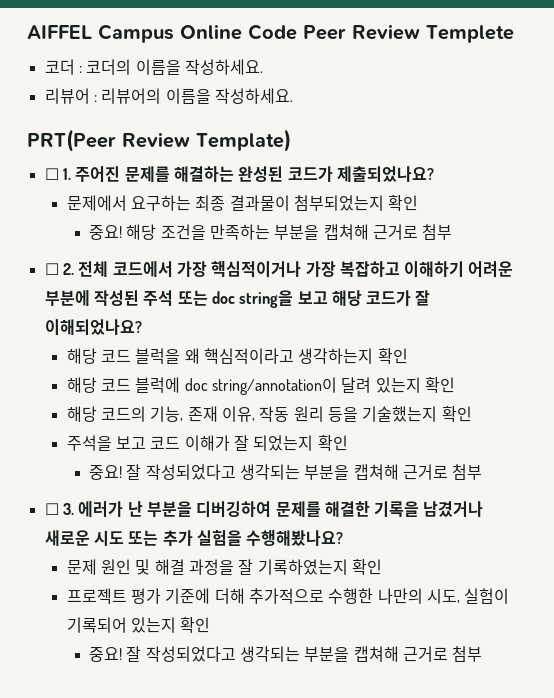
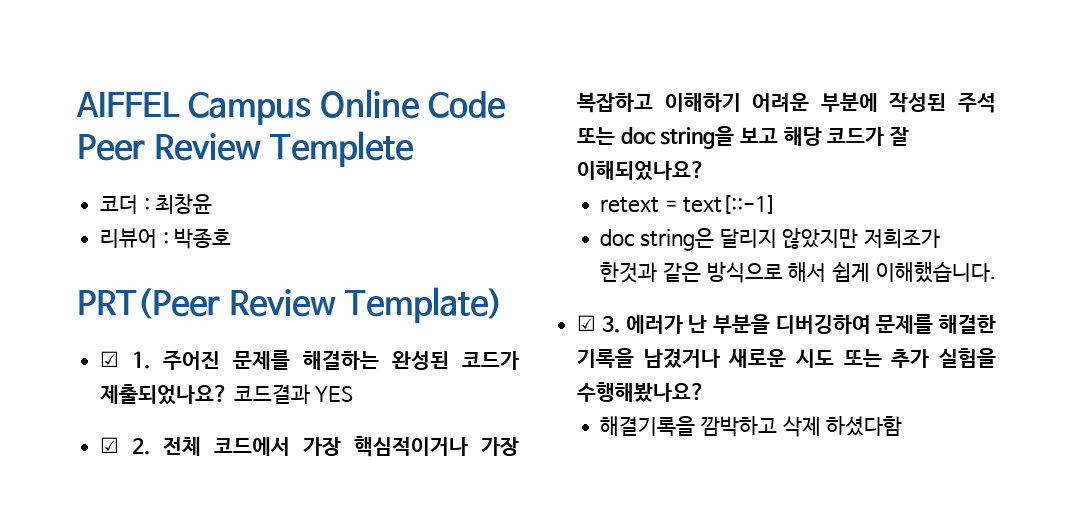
[86,59,263,75] 코더의 이름을 작성하세요. -> [155,194,213,214] 최창윤
[101,88,293,104] 리뷰어의 이름을 작성하세요. -> [174,228,232,249] 박종호
[44,168,59,180] ☐ -> [100,351,120,367] ☑
[66,195,419,211] [89,224,453,240] [44,263,59,275] // 문제에서 요구하는 최종 결과물이 첨부되었는지 확인 // 중요! 해당 조건을 만족하는 부분을 캡쳐해 근거로 첨부 // ☐ -> [233,384,354,404] [100,437,120,453] 코드결과 YES // ☑
[66,348,408,364] [66,377,456,395] [66,406,472,422] [66,435,348,451] [89,464,483,480] [44,503,59,515] 해당 코드 블럭을 왜 핵심적이라고 생각하는지 확인 // 해당 코드 블럭에 doc string/annotation이 달려 있는지 확인 // 해당 코드의 기능, 존재 이유, 작동 원리 등을 기술했는지 확인 // 주석을 보고 코드 이해가 잘 되었는지 확인 // 중요! 잘 작성되었다고 생각되는 부분을 캡쳐해 근거로 첨부 // ☐ -> [600,195,776,214] [600,227,941,251] [600,261,996,283] [577,315,597,331] retext = text[::-1] // doc string은 달리지 않았지만 저희조가 한것과 같은 방식으로 해서 쉽게 이해했습니다. // ☑
[66,559,383,575] [66,588,510,604] [66,617,211,633] [89,646,483,662] 문제 원인 및 해결 과정을 잘 기록하였는지 확인 // 프로젝트 평가 기준에 더해 추가적으로 수행한 나만의 시도, 실험이 기록되어 있는지 확인 // 중요! 잘 작성되었다고 생각되는 부분을 캡쳐해 근거로 첨부 -> [600,416,903,437] 해결기록을 깜박하고 삭제 하셨다함

